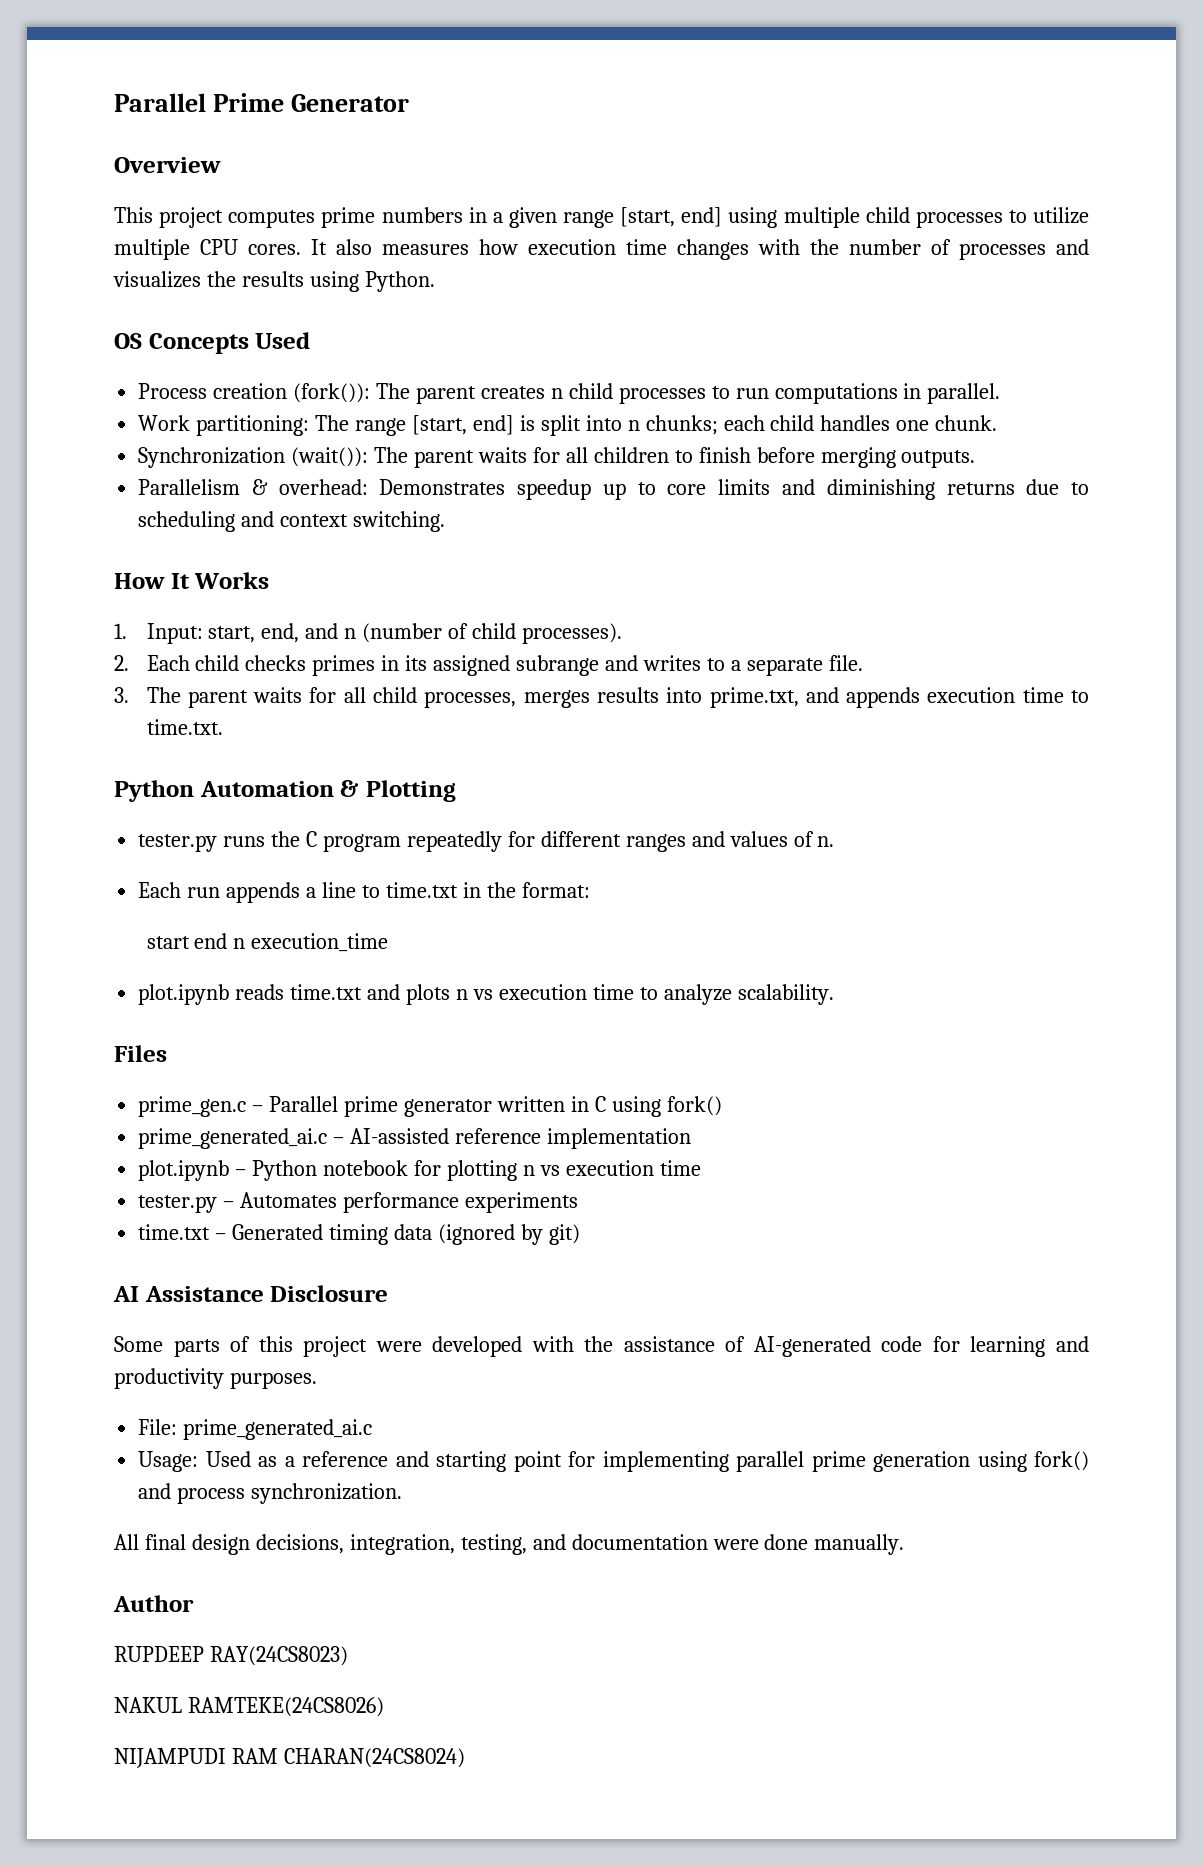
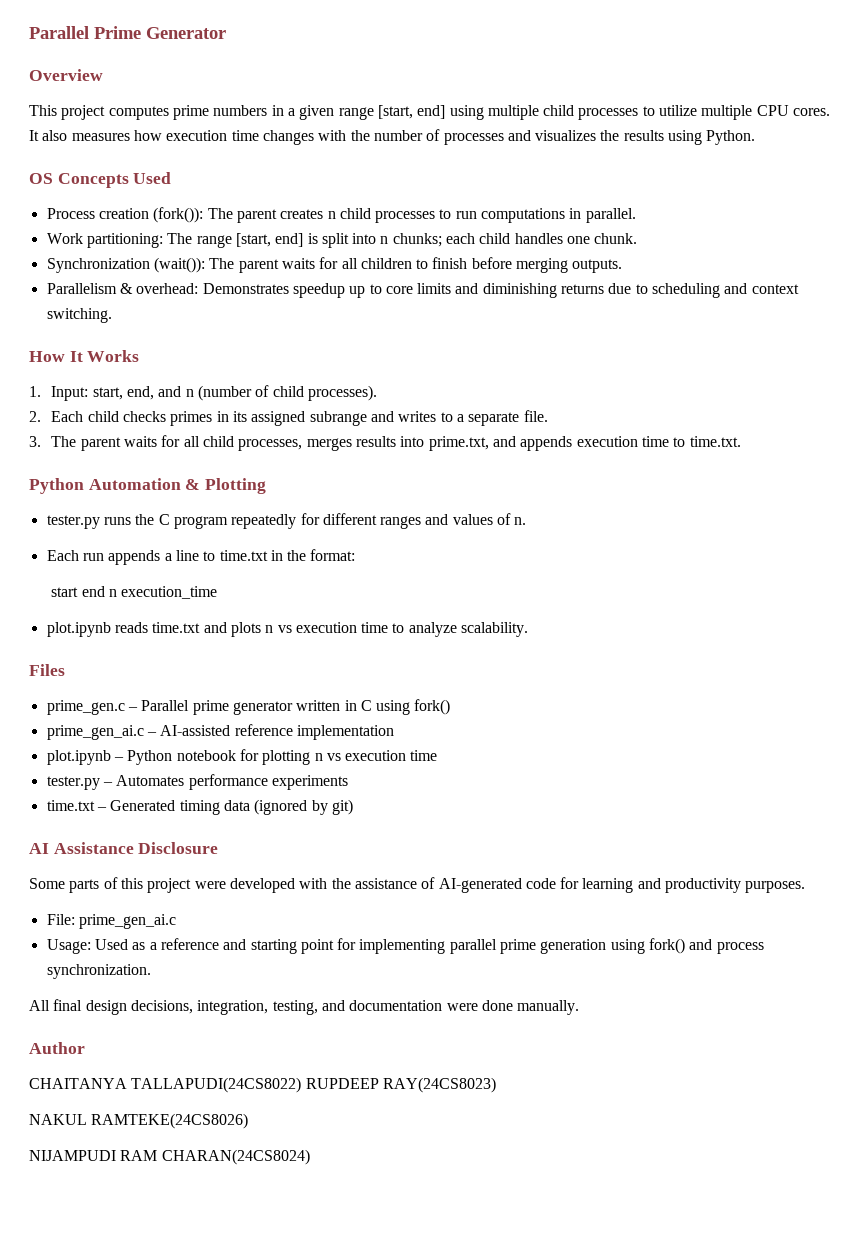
[138,1128,328,1149] prime_generated_ai.c -> [46,725,144,740] prime_gen_ai.c
[183,1419,373,1440] prime_generated_ai.c -> [78,914,176,929] prime_gen_ai.c
(194, 1603) none -> [29,1077,302,1093] CHAITANYA TALLAPUDI(24CS8022)

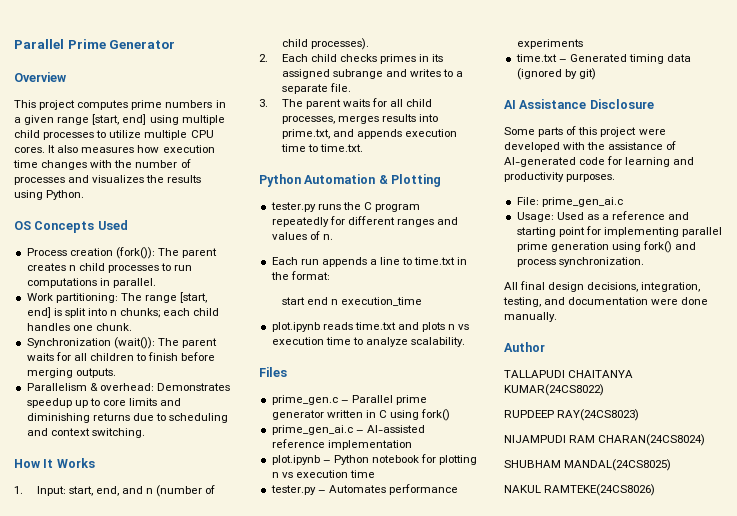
[29,1077,302,1093] CHAITANYA TALLAPUDI(24CS8022) -> [504,370,634,378] [504,384,604,396] TALLAPUDI CHAITANYA KUMAR(24CS8022) //
[29,1113,249,1129] // NAKUL RAMTEKE(24CS8026) -> (640, 415) none
(310, 1157) none -> [504,459,672,471] [504,484,656,496] // SHUBHAM MANDAL(24CS8025) // NAKUL RAMTEKE(24CS8026)

